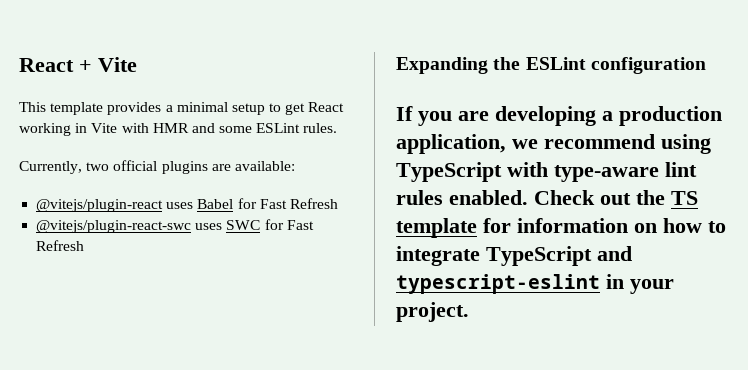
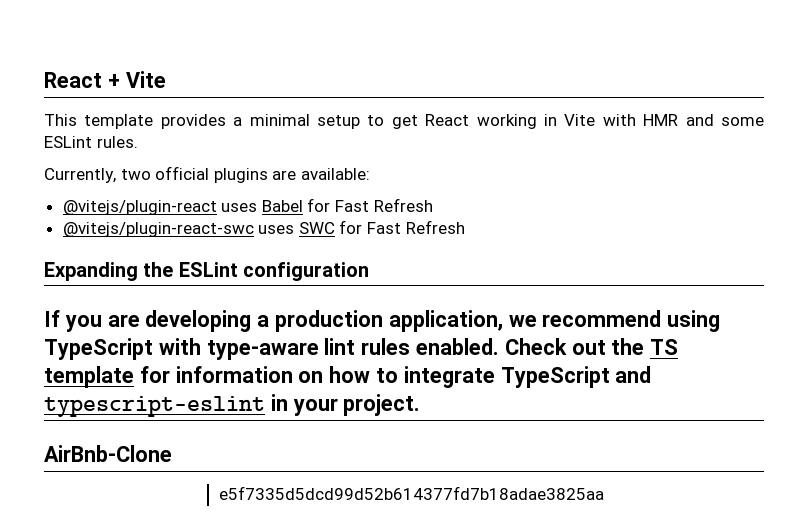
(469, 312) none -> [44,445,172,462] [218,486,604,500] // AirBnb-Clone // e5f7335d5dcd99d52b614377fd7b18adae3825aa

